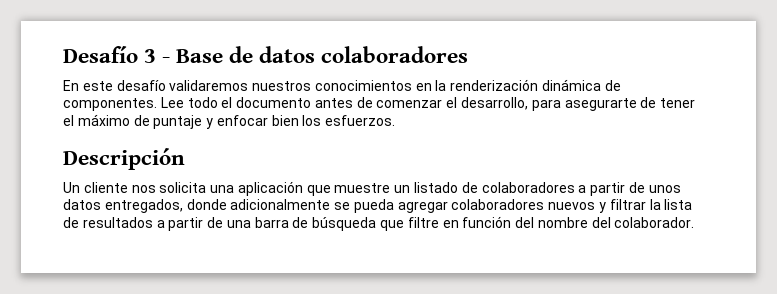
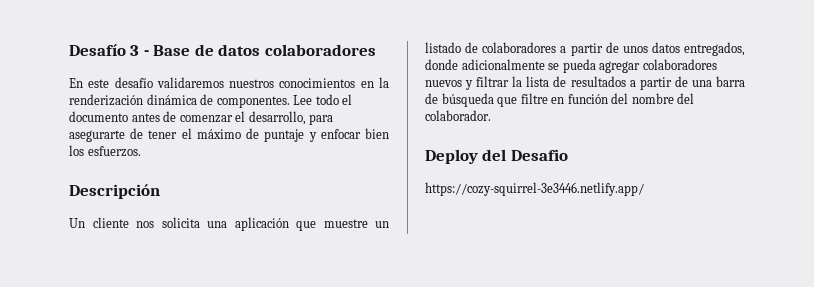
(695, 222) none -> [425,149,568,164] [425,182,644,196] // Deploy del Desafio // https://cozy-squirrel-3e3446.netlify.app/

